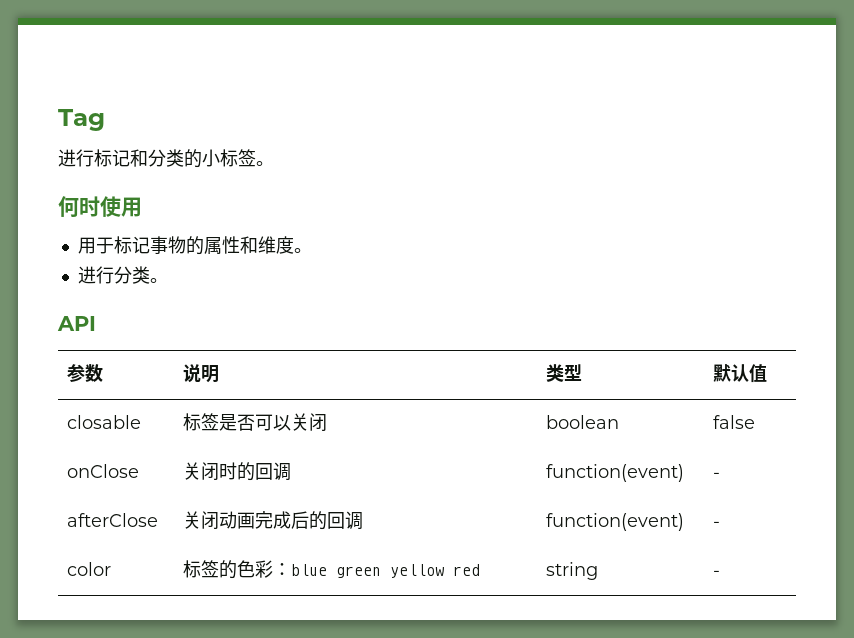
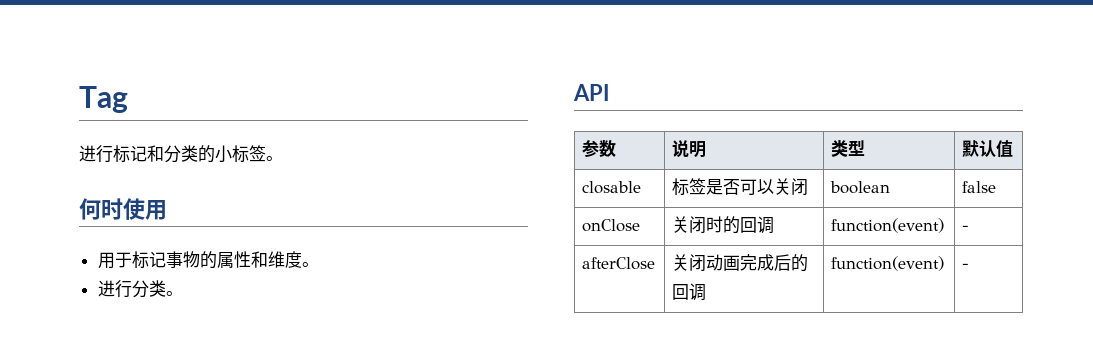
[66,562,111,576] [182,560,480,579] [545,562,598,580] [712,570,720,576] // color | 标签的色彩：blue green yellow red | string | - -> (970, 266) none

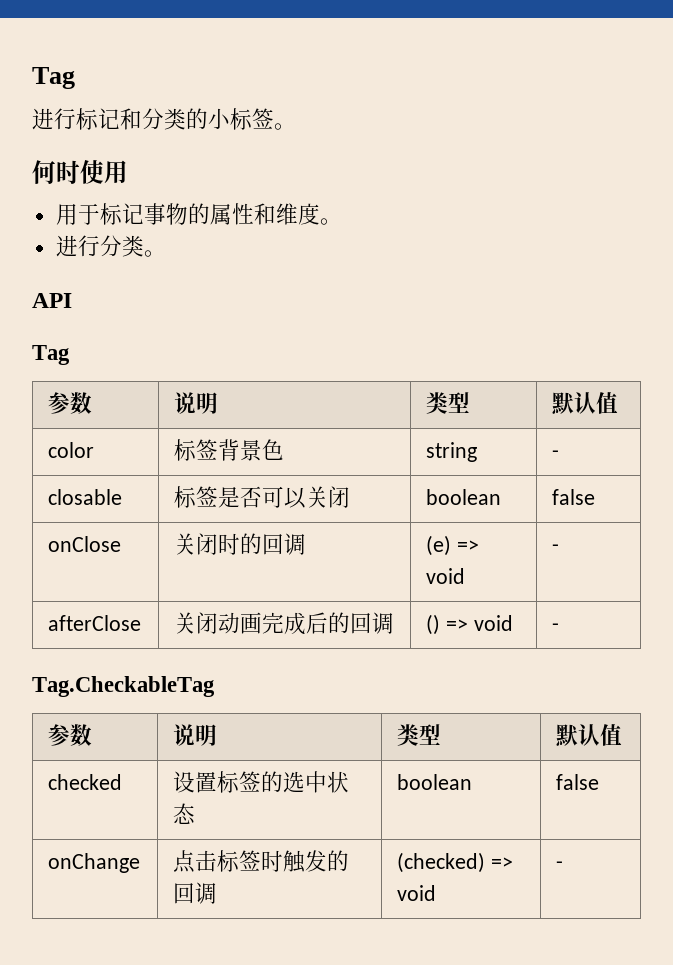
[582,140,617,157] [672,140,707,158] [831,140,866,157] [962,140,1014,158] // 参数 | 说明 | 类型 | 默认值 -> [32,345,70,365] [48,392,93,414] [174,392,219,414] [426,392,471,414] [552,392,619,415] [48,442,95,458] [174,439,285,461] [426,442,478,462] [552,450,560,458] // Tag // 参数 | 说明 | 类型 | 默认值 // color | 标签背景色 | string | -
[831,218,945,233] function(event) -> [426,535,480,556] [426,568,466,584] (e) => void
[831,256,945,271] function(event) -> [426,614,514,635] [552,623,560,631] [32,676,215,697] [48,724,93,746] [173,724,218,746] [397,724,442,746] [556,724,623,747] [48,774,123,790] [173,771,350,793] [173,803,196,824] [397,774,473,790] [556,774,600,790] [48,853,141,873] [173,850,350,873] [173,882,218,904] [397,852,514,873] [397,885,437,901] () => void | - // Tag.CheckableTag // 参数 | 说明 | 类型 | 默认值 // checked | 设置标签的选中状态 | boolean | false // onChange | 点击标签时触发的回调 | (checked) => void

